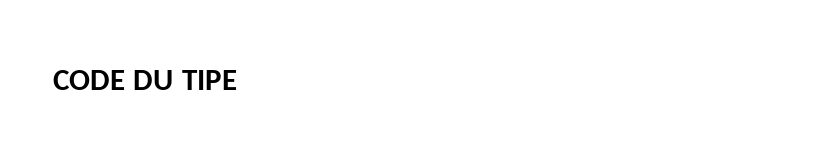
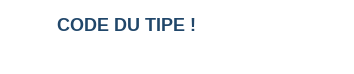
(237, 80) none -> [190,18,196,31] !

